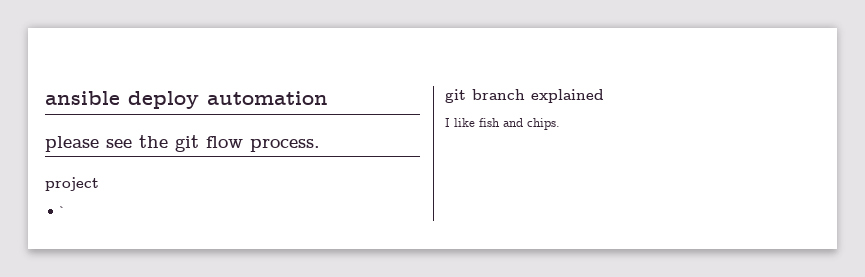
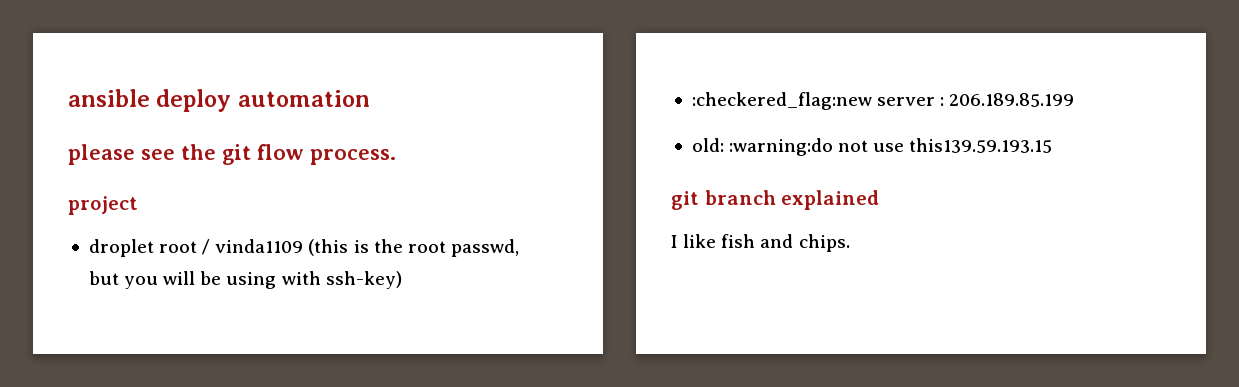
[59,206,67,215] ` -> [88,239,519,257] [88,271,402,289] [691,92,1075,110] [691,138,1053,156] droplet root / vinda1109 (this is the root passwd, but you will be using with ssh-key) // :checkered_flag:new server : 206.189.85.199 // old: :warning:do not use this139.59.193.15

